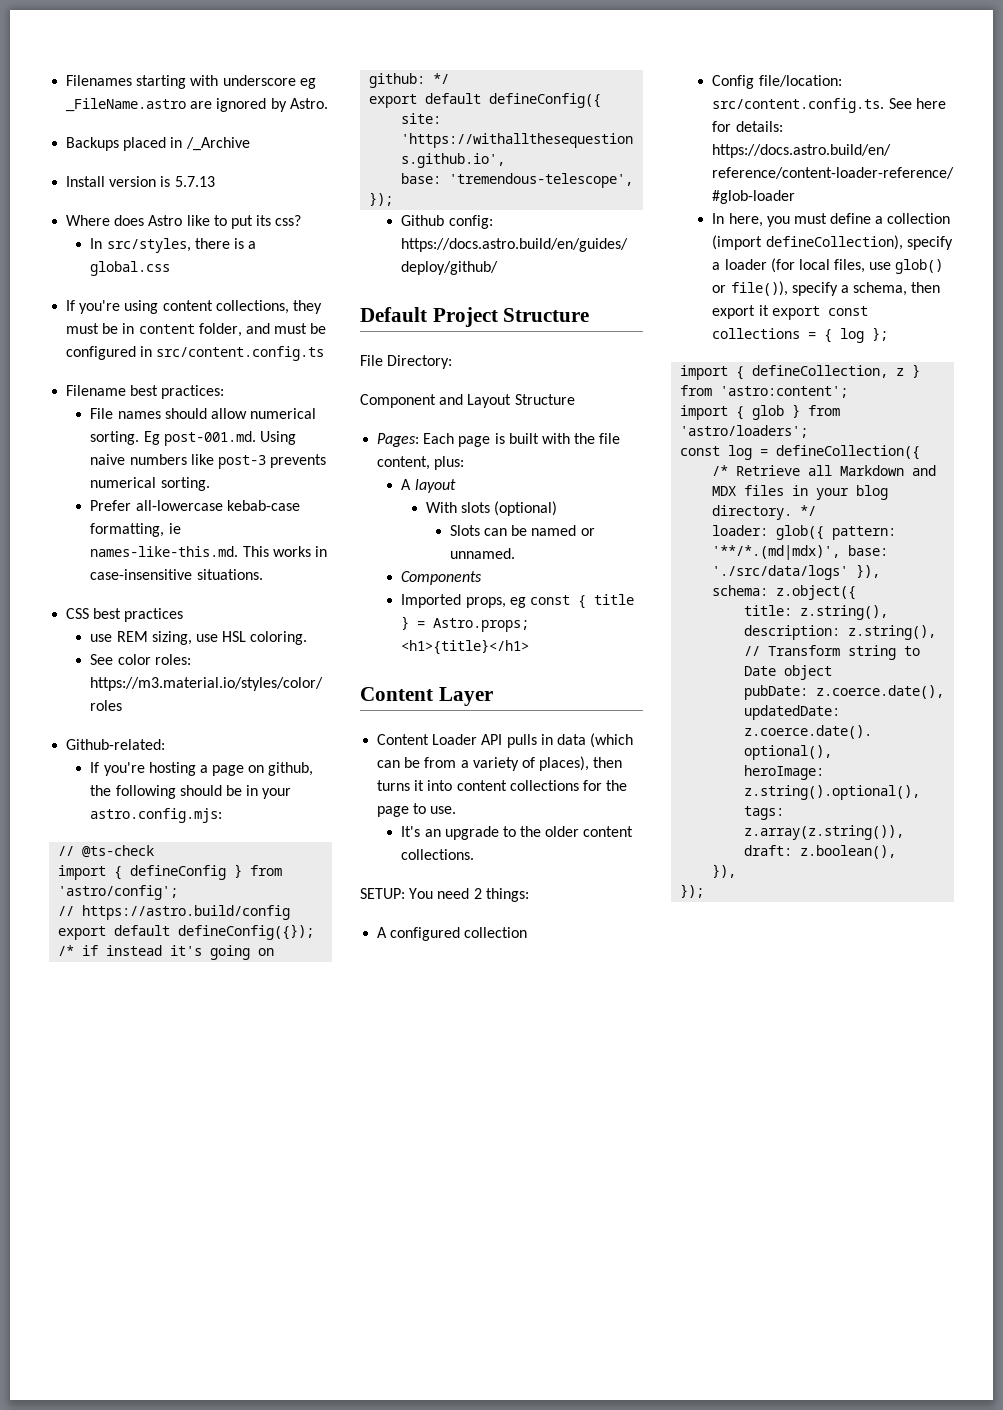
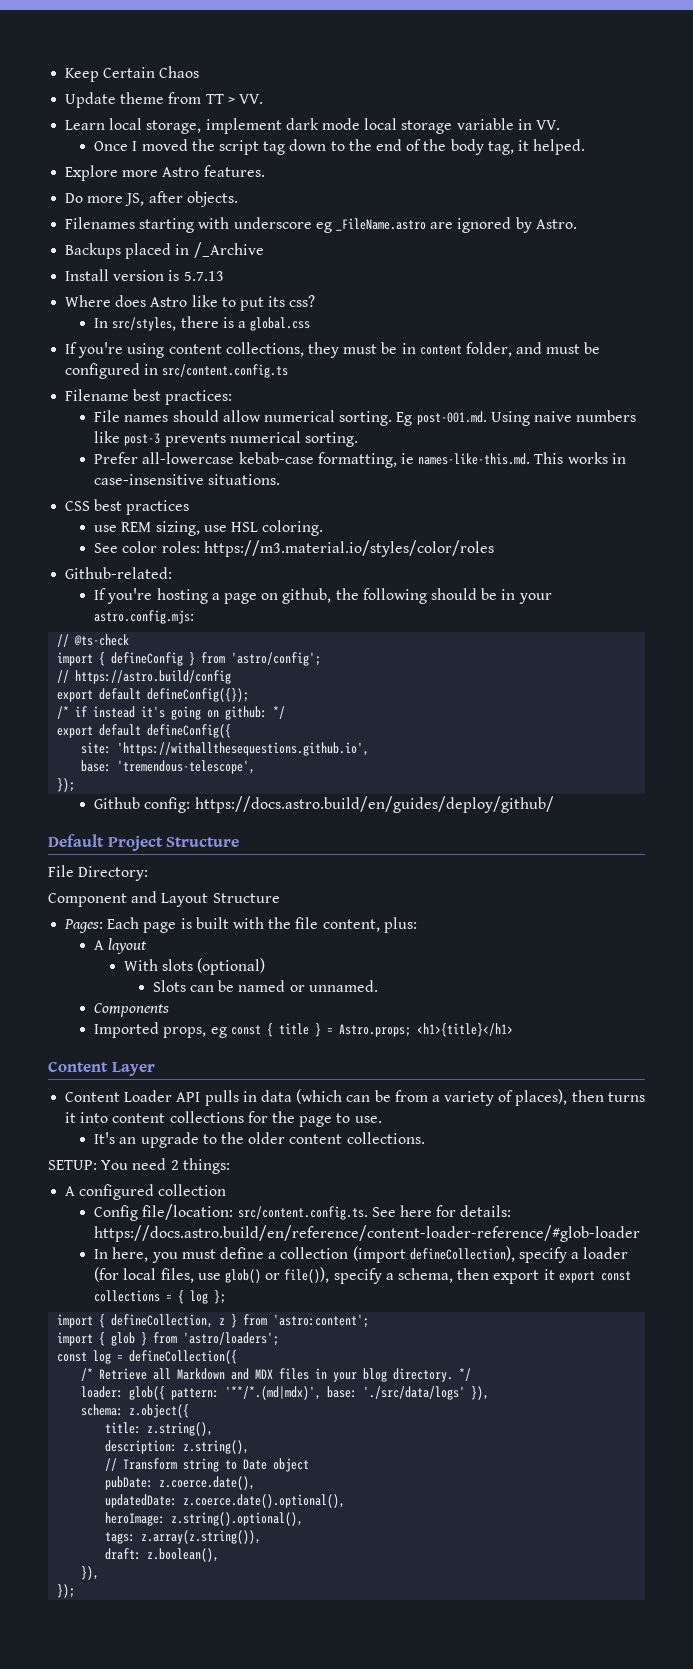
(66, 80) none -> [65,66,200,82] [65,92,263,108] [65,118,560,134] [94,139,586,155] [65,165,265,181] [65,191,238,207] Keep Certain Chaos // Update theme from TT > VV. // Learn local storage, implement dark mode local storage variable in VV. // Once I moved the script tag down to the end of the body tag, it helped. // Explore more Astro features. // Do more JS, after objects. //

